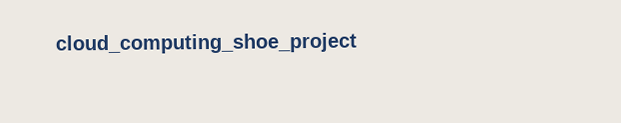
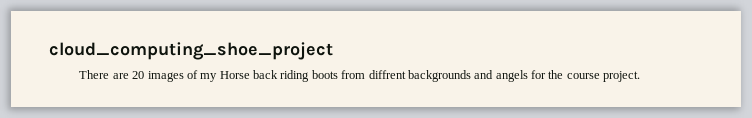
(357, 43) none -> [79,70,641,82] // There are 20 images of my Horse back riding boots from diffrent backgrounds and angels for the course project.

